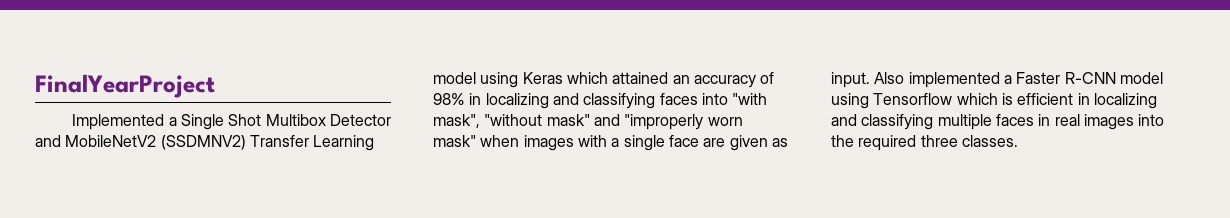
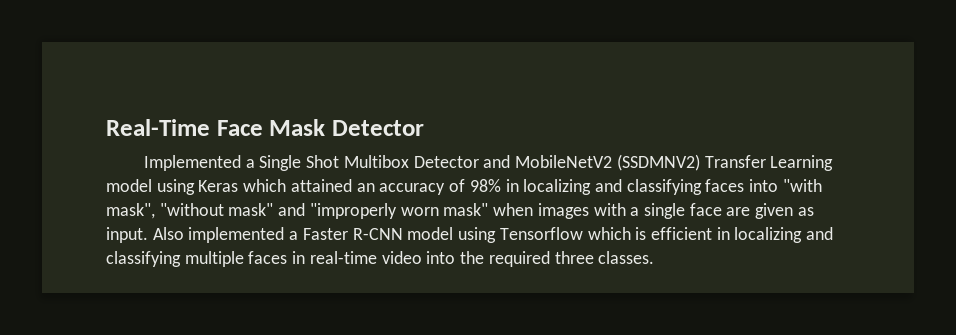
[35,74,215,98] FinalYearProject -> [106,119,424,136] Real-Time Face Mask Detector
[1054,114,1134,130] real images -> [309,251,422,264] real-time video

